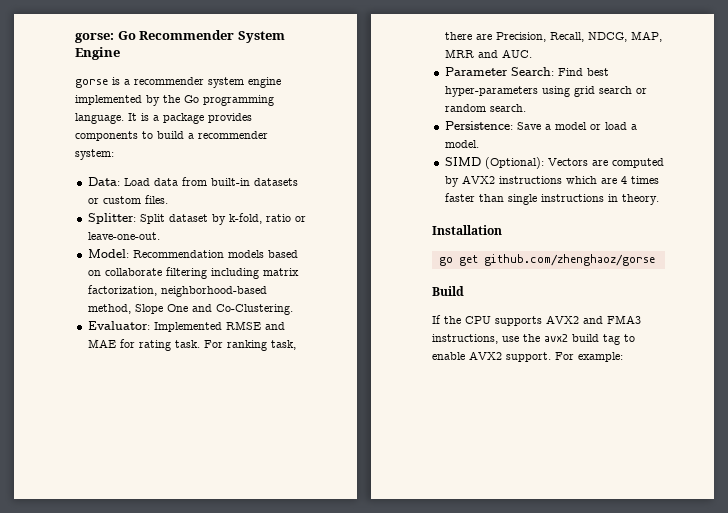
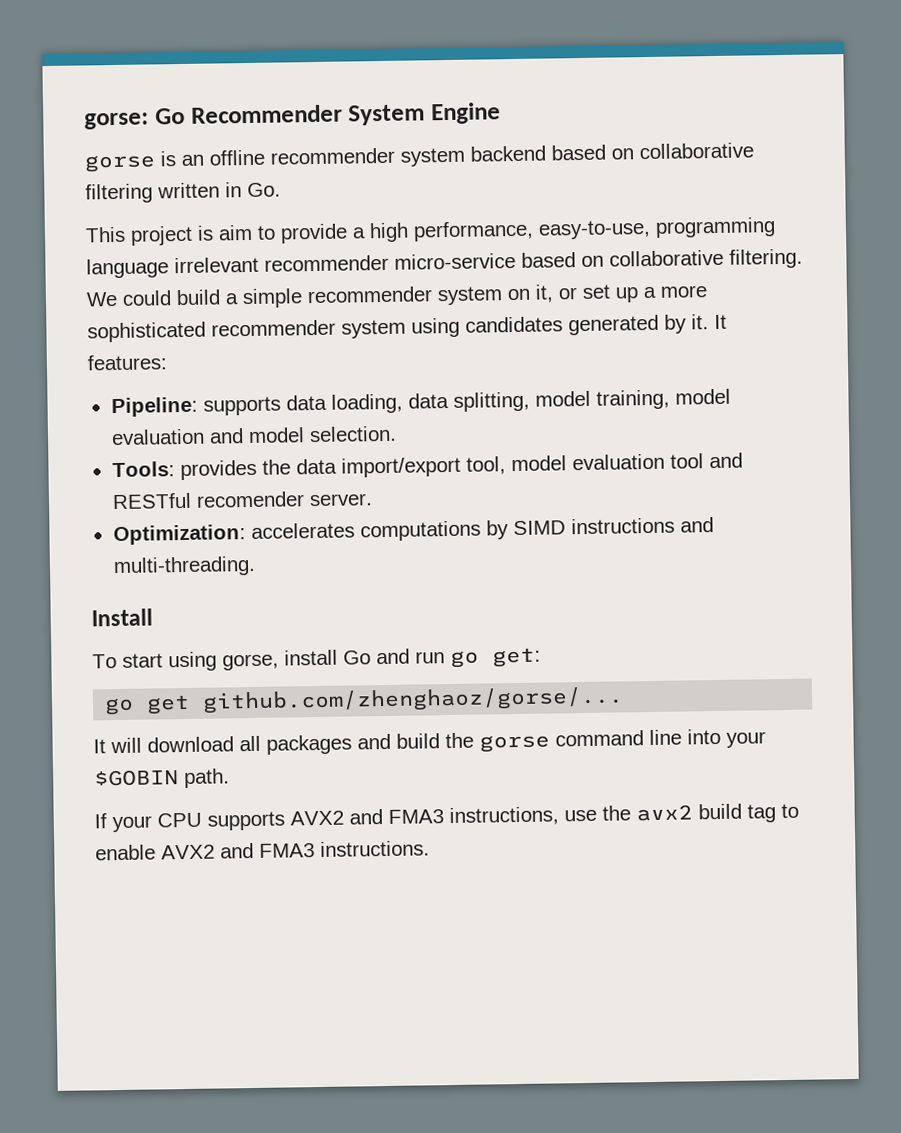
[124,77,281,88] [75,95,274,106] [75,113,252,124] [75,131,268,141] [75,149,114,160] [87,177,298,186] [87,195,168,204] [87,213,306,225] [87,232,160,240] [87,249,298,258] [87,267,299,279] [87,285,267,297] [87,304,293,315] [87,321,285,332] [87,339,296,351] [444,31,662,42] [444,49,532,58] [444,67,609,76] [444,86,647,97] [444,104,526,112] [444,121,637,130] [444,140,479,148] [444,157,664,169] [444,175,659,187] [444,193,659,205] [432,225,502,235] [438,254,655,266] [432,286,464,296] a recommender system engine implemented by the Go programming language. It is a package provides components to build a recommender system: // Data: Load data from built-in datasets or custom files. // Splitter: Split dataset by k-fold, ratio or leave-one-out. // Model: Recommendation models based on collaborate filtering including matrix factorization, neighborhood-based method, Slope One and Co-Clustering. // Evaluator: Implemented RMSE and MAE for rating task. For ranking task, there are Precision, Recall, NDCG, MAP, MRR and AUC. // Parameter Search: Find best hyper-parameters using grid search or random search. // Persistence: Save a model or load a model. // SIMD (Optional): Vectors are computed by AVX2 instructions which are 4 times faster than single instructions in theory. // Installation // go get github.com/zhenghaoz/gorse // Build -> [181,142,754,167] [85,182,281,204] [85,217,776,246] [86,248,803,279] [86,284,707,309] [87,314,727,343] [87,354,168,371] [110,388,731,418] [110,425,397,446] [111,452,743,481] [111,491,373,510] [112,517,714,546] [112,555,256,578] [91,608,153,627] [92,647,541,672] [104,686,625,716] [93,728,766,755] [94,768,230,789] an offline recommender system backend based on collaborative filtering written in Go. // This project is aim to provide a high performance, easy-to-use, programming language irrelevant recommender micro-service based on collaborative filtering. We could build a simple recommender system on it, or set up a more sophisticated recommender system using candidates generated by it. It features: // Pipeline: supports data loading, data splitting, model training, model evaluation and model selection. // Tools: provides the data import/export tool, model evaluation tool and RESTful recomender server. // Optimization: accelerates computations by SIMD instructions and multi-threading. // Install // To start using gorse, install Go and run go get: // go get github.com/zhenghaoz/gorse/... // It will download all packages and build the gorse command line into your $GOBIN path.
[444,316,461,324] the -> [112,815,152,833] your
[506,352,623,362] support. For example: -> [220,840,430,859] and FMA3 instructions.

